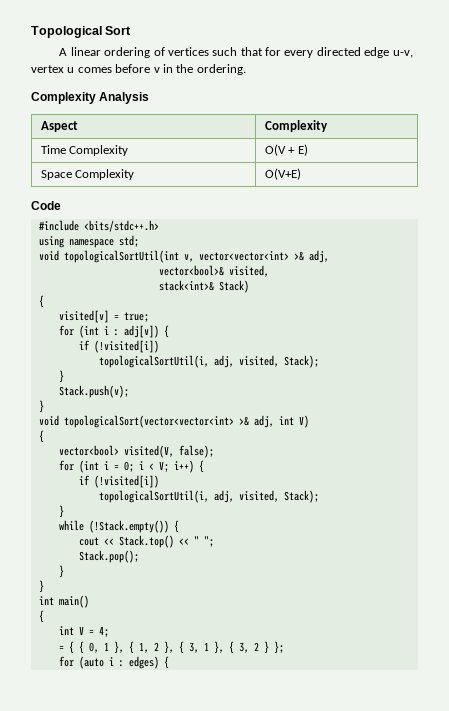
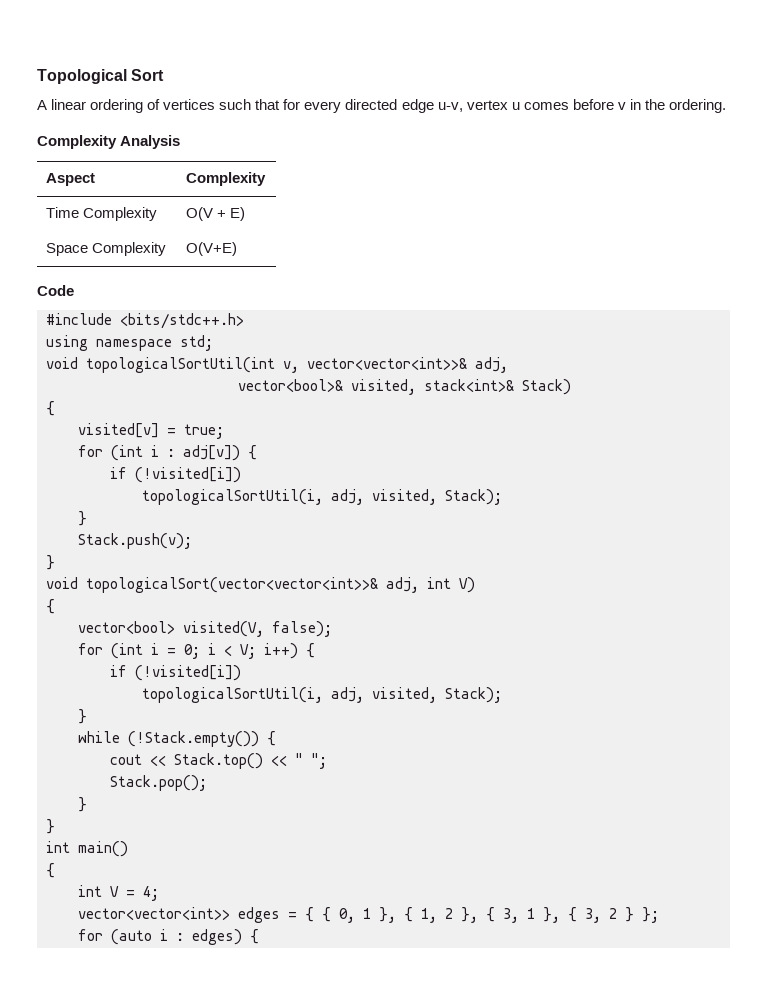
[198,251,304,261] vector<vector<int> >& -> [307,357,467,370] vector<vector<int>>&
(269, 271) // -> (416, 387) none
[63,415,249,428] topologicalSort(vector<vector<int> >& -> [86,577,378,593] topologicalSort(vector<vector<int>>&
(109, 631) none -> [78,907,280,923] vector<vector<int>> edges

